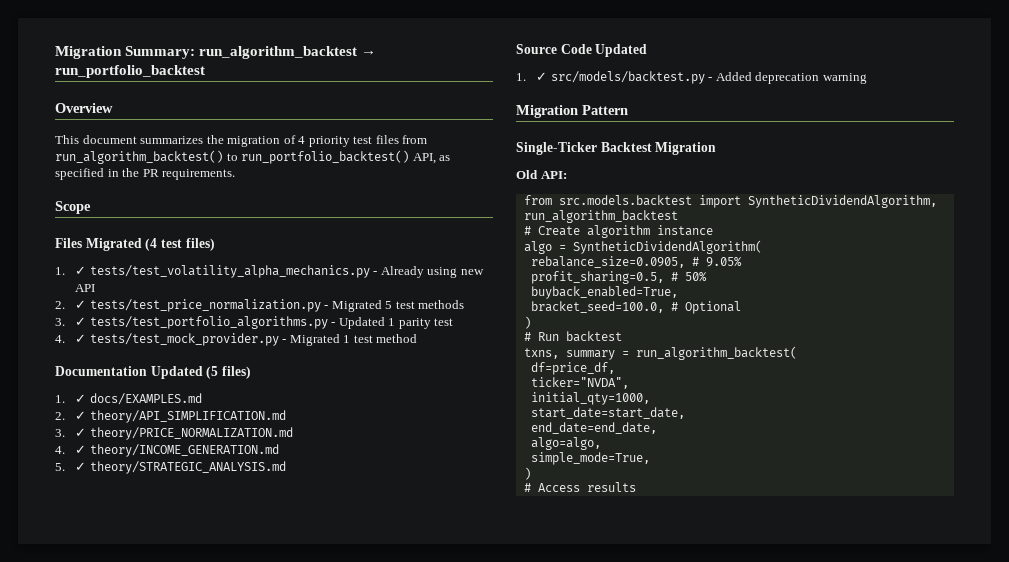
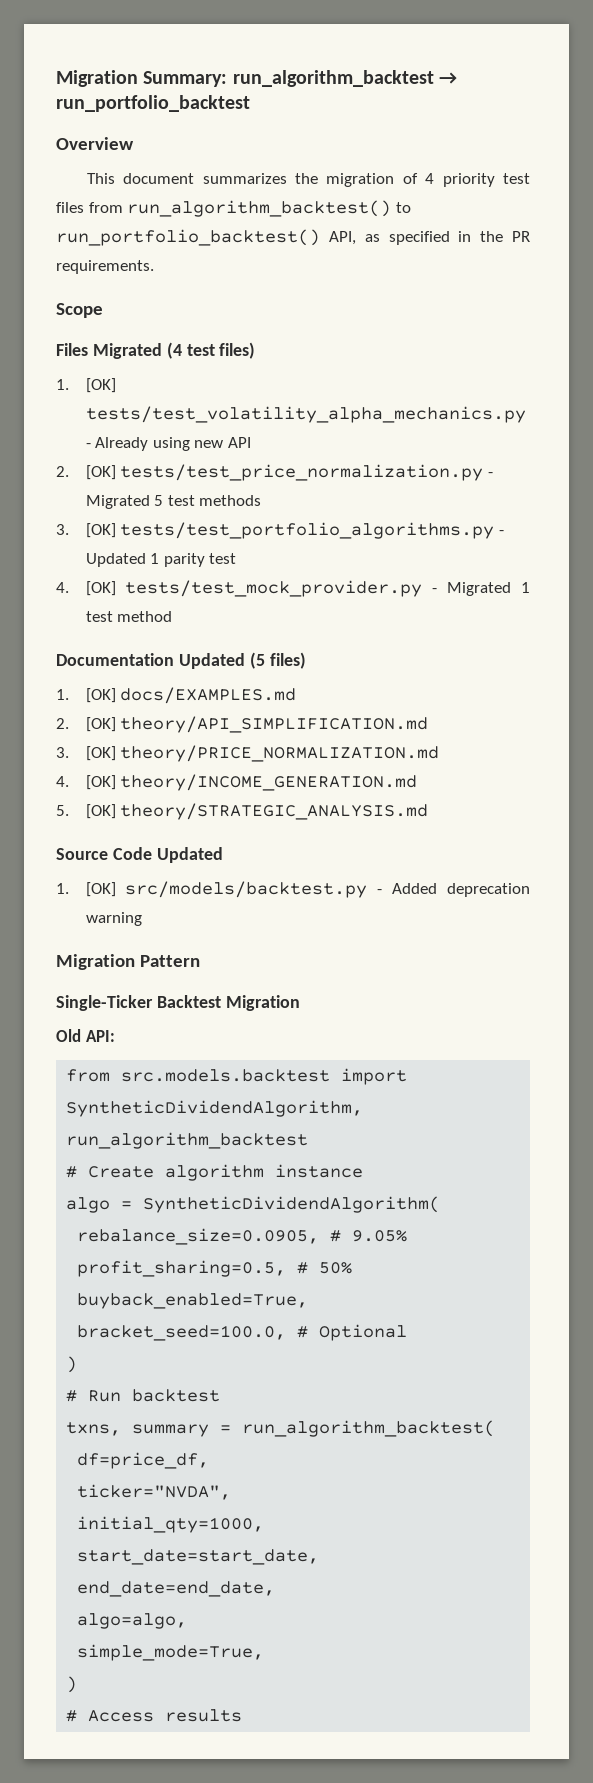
[75,266,87,275] ✓ -> [85,378,116,393] [OK]
[75,300,87,309] ✓ -> [85,465,116,480] [OK]
[75,317,87,326] ✓ -> [85,523,116,538] [OK]
[75,334,87,343] ✓ -> [85,581,116,596] [OK]
[75,394,87,403] ✓ -> [85,688,116,703] [OK]
[75,411,87,420] ✓ -> [85,717,116,732] [OK]
[75,428,87,437] ✓ -> [85,746,116,761] [OK]
[75,445,87,454] ✓ -> [85,775,116,790] [OK]
[75,462,87,471] ✓ -> [85,804,116,819] [OK]
[536,72,548,81] ✓ -> [85,882,116,897] [OK]

